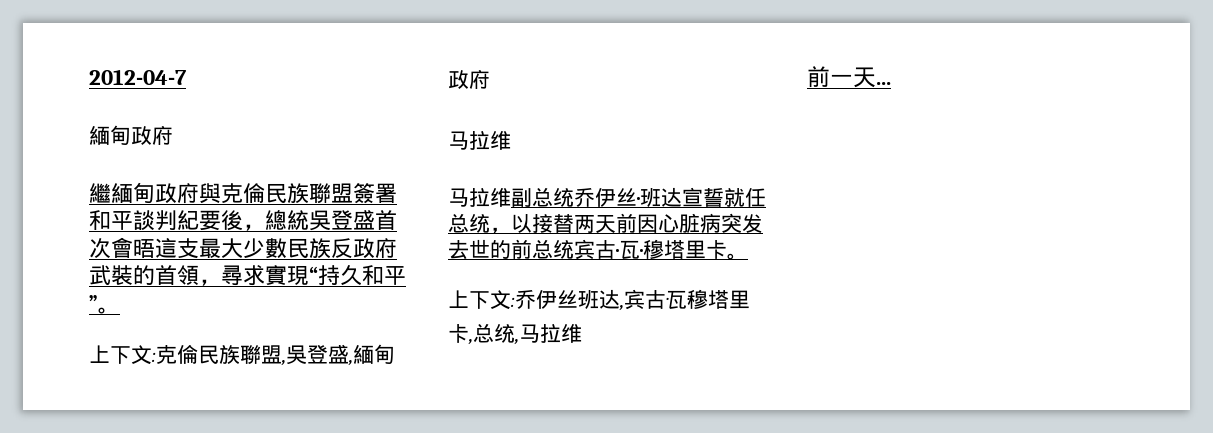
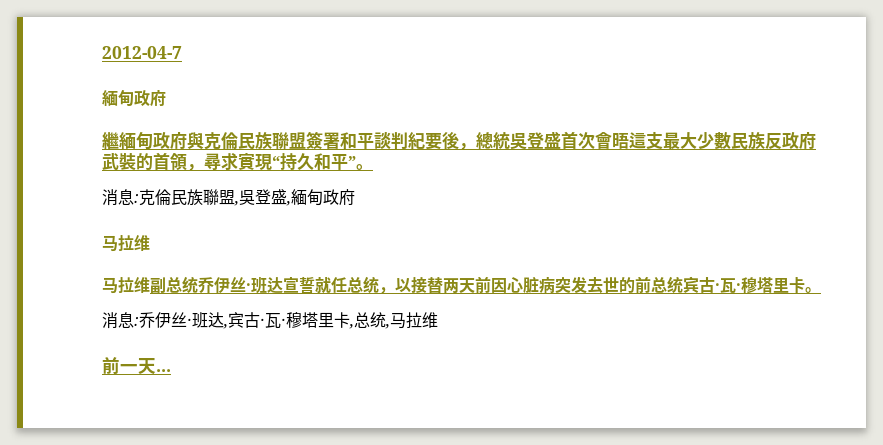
[89,345,152,365] 上下文 -> [102,189,134,206] 消息
[448,290,511,310] 上下文 -> [102,312,134,329] 消息

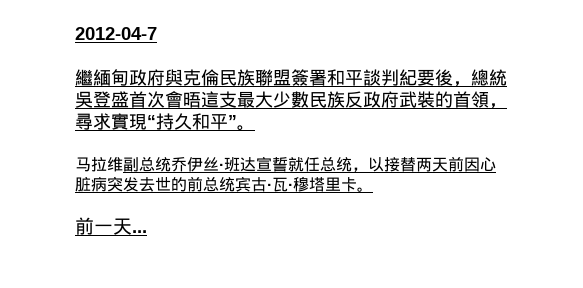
[102,89,166,107] // 緬甸政府 -> (157, 33) none
[102,189,355,206] [102,234,150,252] // 消息:克倫民族聯盟,吳登盛,緬甸政府 // 马拉维 -> (255, 128) none
[102,312,438,329] // 消息:乔伊丝·班达,宾古·瓦·穆塔里卡,总统,马拉维 -> (373, 189) none

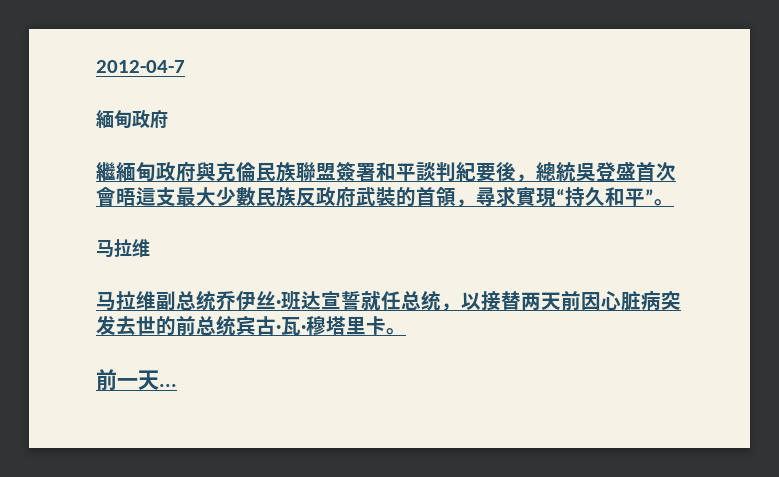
(157, 33) none -> [96,110,168,129] // 緬甸政府
(123, 164) none -> [96,291,156,311] // 马拉维

